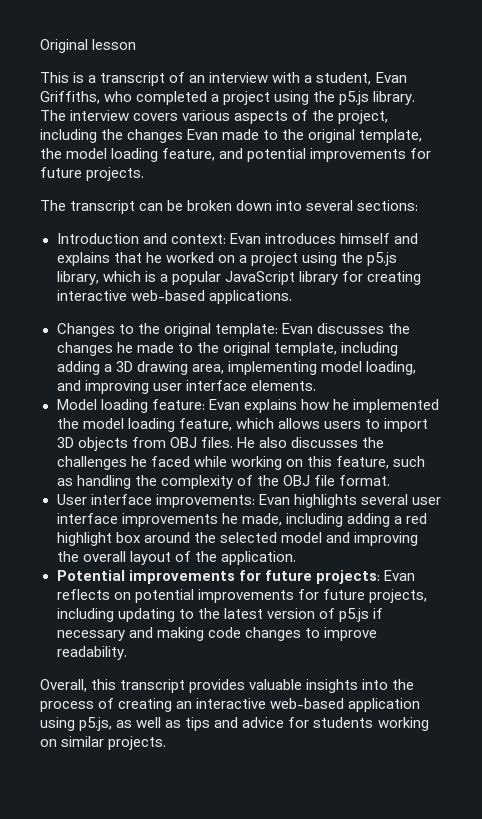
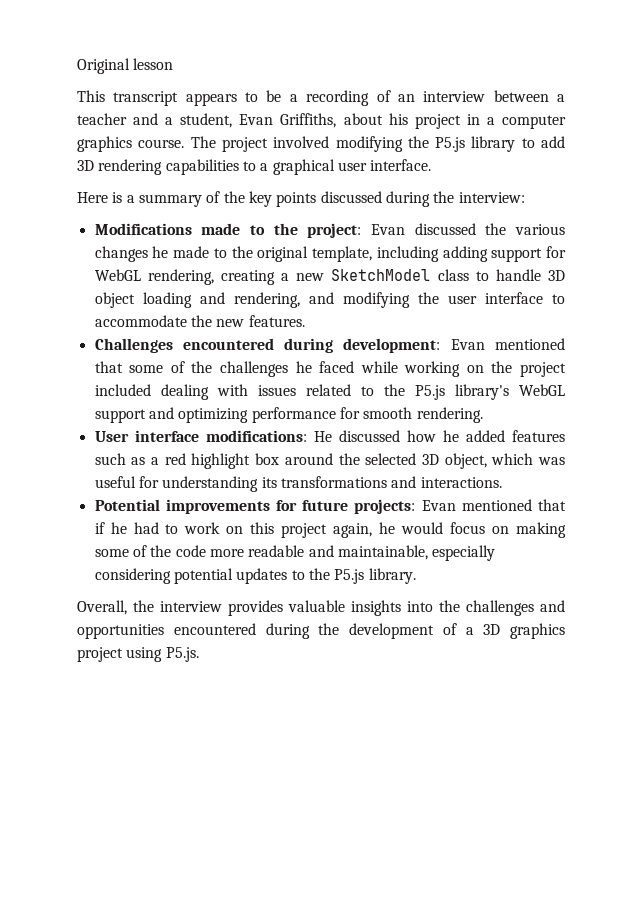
[73,72,407,86] [40,91,416,105] [40,110,389,124] [40,129,423,143] [40,148,432,162] [40,167,145,181] [40,200,419,214] [56,233,418,244] [56,252,397,266] [56,271,421,285] [56,290,292,304] [56,323,410,337] is a transcript of an interview with a student, Evan Griffiths, who completed a project using the p5.js library. The interview covers various aspects of the project, including the changes Evan made to the original template, the model loading feature, and potential improvements for future projects. // The transcript can be broken down into several sections: // Introduction and context: Evan introduces himself and explains that he worked on a project using the p5.js library, which is a popular JavaScript library for creating interactive web-based applications. // Changes to the original template: Evan discusses the -> [113,90,566,106] [77,113,567,129] [77,136,566,152] [77,159,432,175] [77,191,525,207] [94,223,565,238] transcript appears to be a recording of an interview between a teacher and a student, Evan Griffiths, about his project in a computer graphics course. The project involved modifying the P5.js library to add 3D rendering capabilities to a graphical user interface. // Here is a summary of the key points discussed during the interview: // Modifications made to the project: Evan discussed the various
[103,361,416,375] [56,380,316,394] [56,399,439,413] [56,418,428,432] [56,437,358,451] a 3D drawing area, implementing model loading, and improving user interface elements. // Model loading feature: Evan explains how he implemented the model loading feature, which allows users to import 3D objects from OBJ files. He also discusses -> [491,246,566,262] [94,269,566,285] [94,292,565,308] [94,315,305,327] [94,338,565,353] [94,361,185,373] support for WebGL rendering, creating a new SketchModel class to handle 3D object loading and rendering, and modifying the user interface to accommodate the new features. // Challenges encountered during development: Evan mentioned that some of
[306,456,425,469] [56,475,390,489] [56,494,441,508] [56,513,390,527] this feature, such as handling the complexity of the OBJ file format. // User interface improvements: Evan highlights several user interface improvements he made, including adding -> [491,361,566,377] [94,384,565,400] [94,407,483,423] [94,430,565,442] [94,453,146,465] the project included dealing with issues related to the P5.js library's WebGL support and optimizing performance for smooth rendering. // User interface modifications: He discussed how he added features such as
[280,532,418,546] [56,551,296,565] model and improving the overall layout of the application. -> [421,453,565,469] [94,476,502,492] 3D object, which was useful for understanding its transformations and interactions.
[56,589,427,603] [56,608,383,622] [56,627,377,641] [56,646,127,660] reflects on potential improvements for future projects, including updating to the latest version of p5.js if necessary and making code changes to improve readability. -> [461,499,566,511] [94,522,566,538] [94,545,496,561] [94,568,416,584] mentioned that if he had to work on this project again, he would focus on making some of the code more readable and maintainable, especially considering potential updates to the P5.js library.
[91,679,186,693] this transcript -> [133,600,222,612] the interview
[40,698,421,712] [40,717,429,731] [40,736,167,750] process of creating an interactive web-based application using p5.js, as well as tips and advice for students working on similar projects. -> [466,600,565,616] [77,623,565,639] [77,647,199,662] challenges and opportunities encountered during the development of a 3D graphics project using P5.js.

